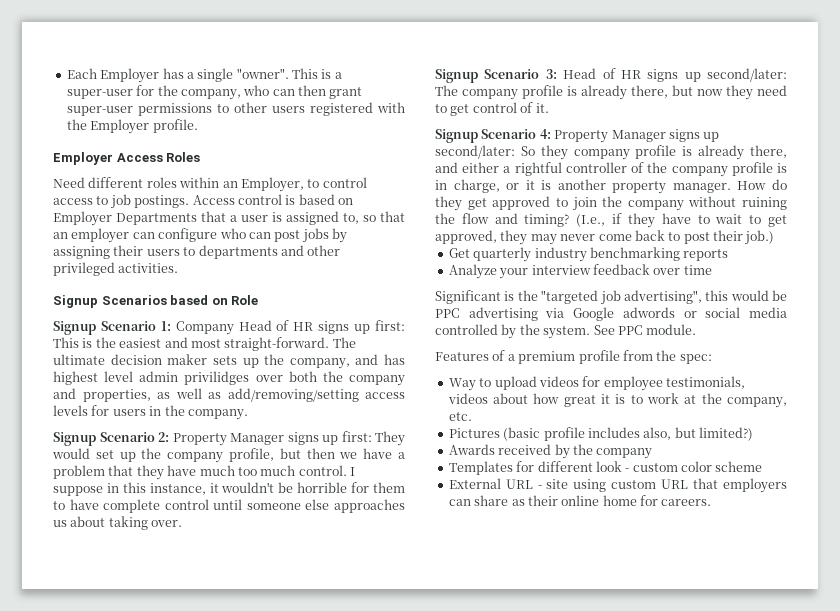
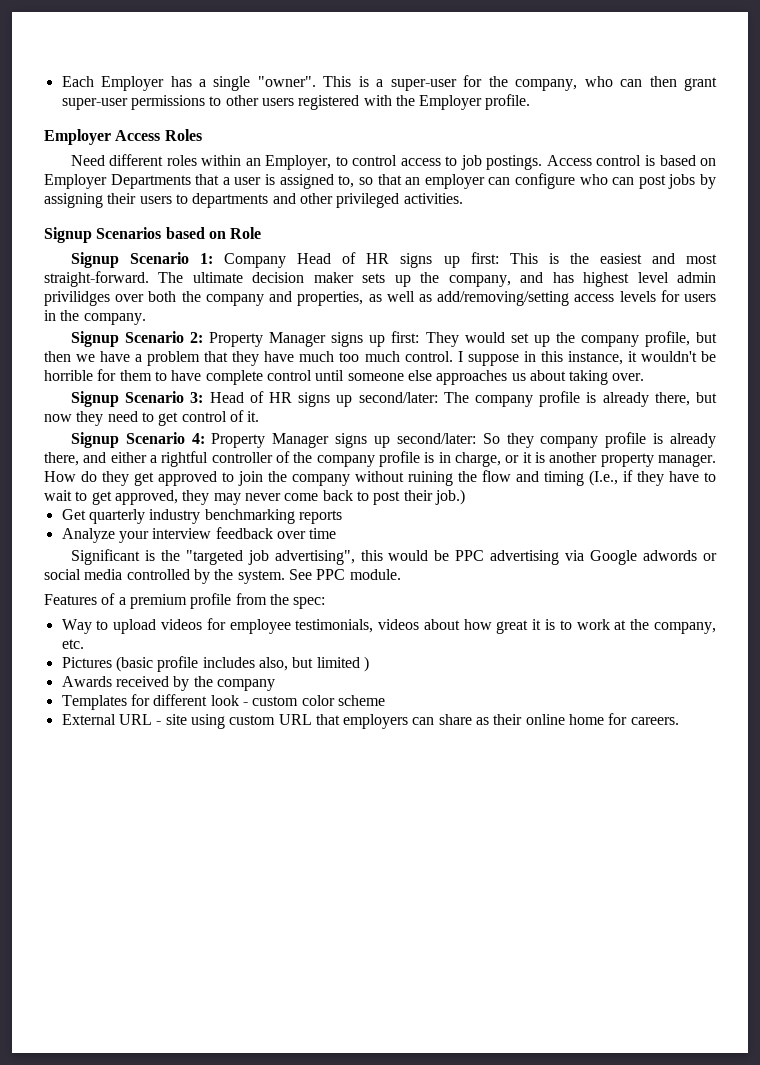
[524,214,570,227] timing? -> [544,471,584,486] timing
[699,427,753,441] limited?) -> [316,656,369,672] limited )

